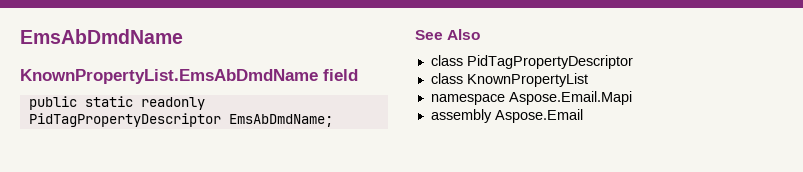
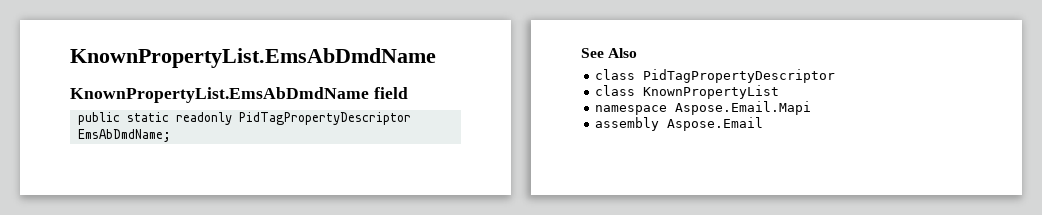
[20,29,183,44] EmsAbDmdName -> [70,48,436,68] KnownPropertyList.EmsAbDmdName

